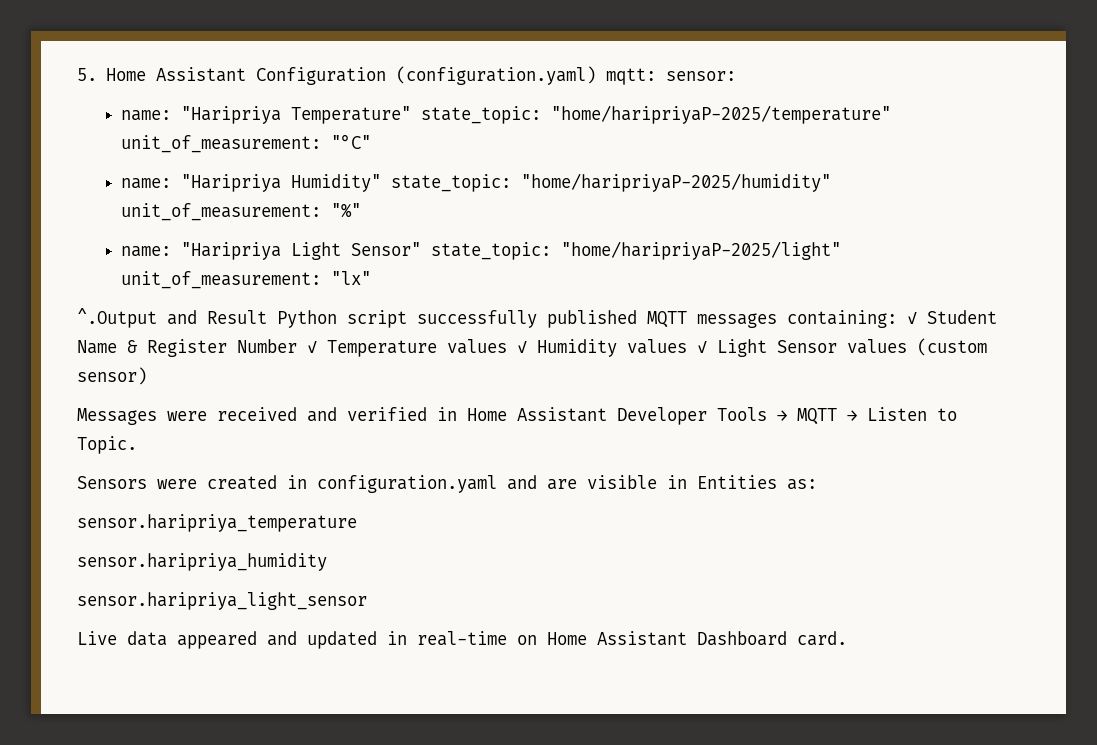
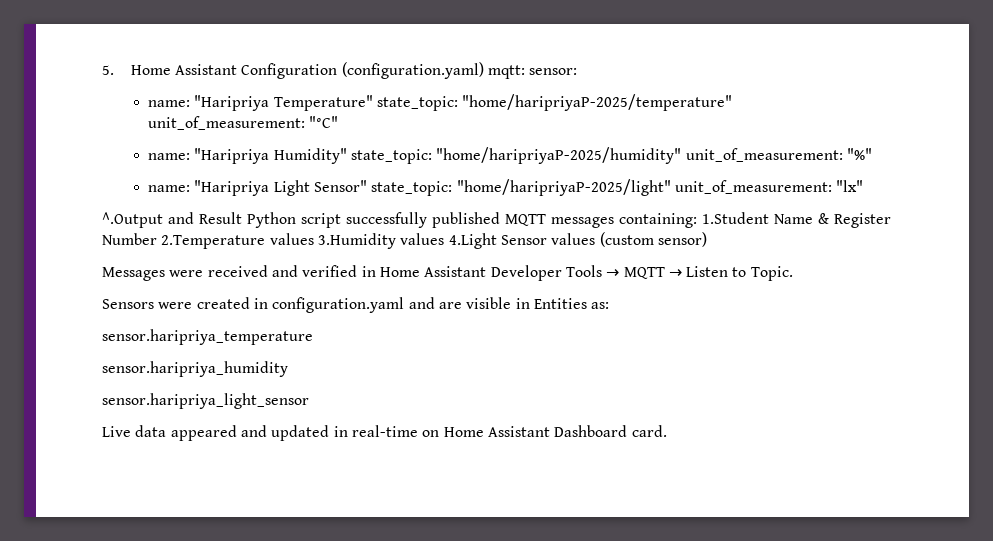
[907,310,997,324] ✓ Student -> [702,212,769,224] 1.Student
[307,339,767,357] ✓ Temperature values ✓ Humidity values ✓ Light -> [161,233,497,249] 2.Temperature values 3.Humidity values 4.Light

